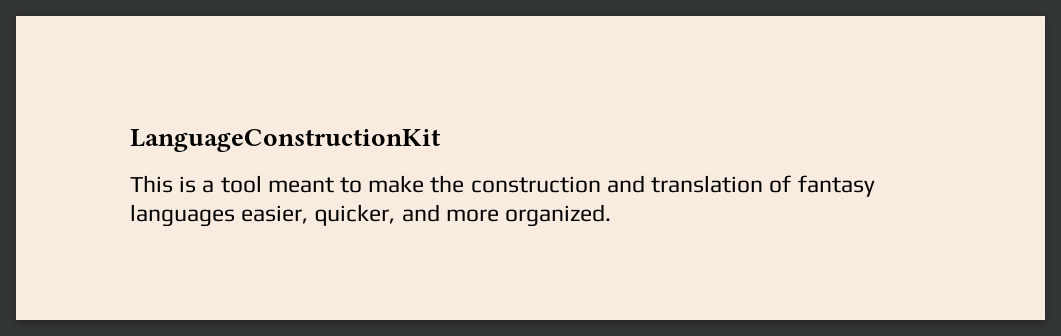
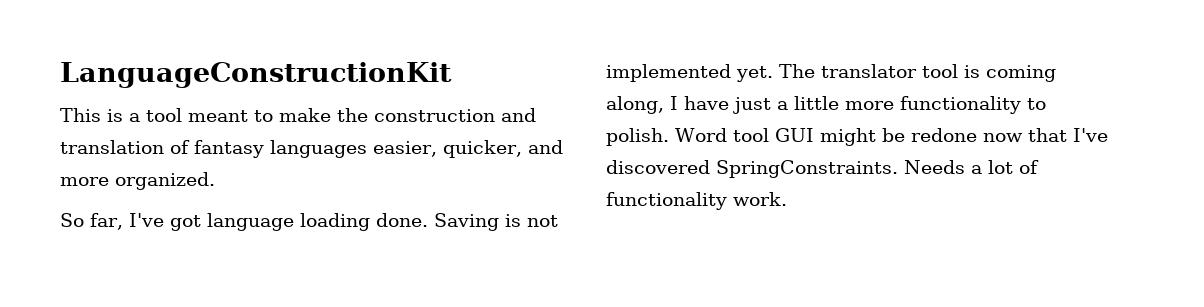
(612, 215) none -> [60,213,558,231] [606,64,1056,82] [606,96,1046,114] [606,128,1108,146] [606,160,1039,178] [606,192,787,210] // So far, I've got language loading done. Saving is not implemented yet. The translator tool is coming along, I have just a little more functionality to polish. Word tool GUI might be redone now that I've discovered SpringConstraints. Needs a lot of functionality work.

